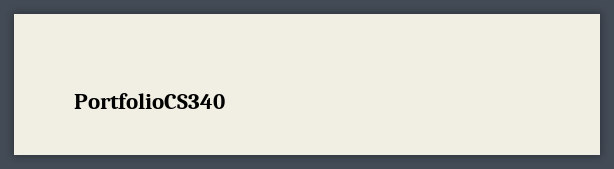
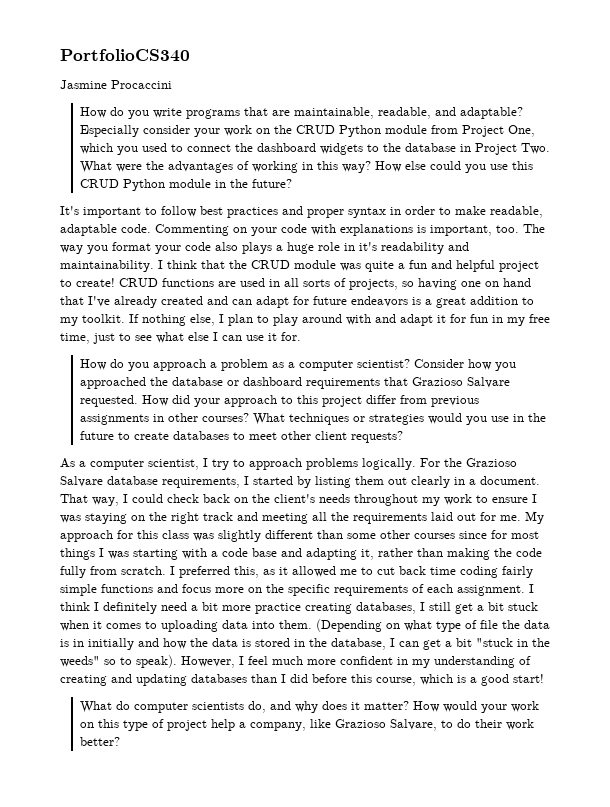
(225, 101) none -> [60,80,172,89] [79,107,523,119] [79,125,535,137] [79,143,550,155] [79,161,533,173] [79,179,292,191] [60,206,543,218] [60,224,545,236] [60,242,469,254] [60,260,539,272] [60,278,531,290] [60,296,534,308] [60,314,550,326] [60,332,301,344] [79,359,516,371] [79,377,510,389] [79,395,479,407] [79,413,546,425] [79,431,403,443] [60,458,517,470] [60,476,540,488] [60,494,537,506] [60,511,544,524] [60,530,539,542] [60,548,542,560] [60,566,533,578] [60,584,534,596] [60,602,538,614] [60,619,550,632] [60,638,550,650] [60,655,531,668] [60,674,544,686] [79,701,539,713] [79,719,534,731] [79,737,120,746] // Jasmine Procaccini // How do you write programs that are maintainable, readable, and adaptable? Especially consider your work on the CRUD Python module from Project One, which you used to connect the dashboard widgets to the database in Project Two. What were the advantages of working in this way? How else could you use this CRUD Python module in the future? // It's important to follow best practices and proper syntax in order to make readable, adaptable code. Commenting on your code with explanations is important, too. The way you format your code also plays a huge role in it's readability and maintainability. I think that the CRUD module was quite a fun and helpful project to create! CRUD functions are used in all sorts of projects, so having one on hand that I've already created and can adapt for future endeavors is a great addition to my toolkit. If nothing else, I plan to play around with and adapt it for fun in my free time, just to see what else I can use it for. // How do you approach a problem as a computer scientist? Consider how you approached the database or dashboard requirements that Grazioso Salvare requested. How did your approach to this project differ from previous assignments in other courses? What techniques or strategies would you use in the future to create databases to meet other client requests? // As a computer scientist, I try to approach problems logically. For the Grazioso Salvare database requirements, I started by listing them out clearly in a document. That way, I could check back on the client's needs throughout my work to ensure I was staying on the right track and meeting all the requirements laid out for me. My approach for this class was slightly different than some other courses since for most things I was starting with a code base and adapting it, rather than making the code fully from scratch. I preferred this, as it allowed me to cut back time coding fairly simple functions and focus more on the specific requirements of each assignment. I think I definitely need a bit more practice creating databases, I still get a bit stuck when it comes to uploading data into them. (Depending on what type of file the data is in initially and how the data is stored in the database, I can get a bit "stuck in the weeds" so to speak). However, I feel much more confident in my understanding of creating and updating databases than I did before this course, which is a good start! // What do computer scientists do, and why does it matter? How would your work on this type of project help a company, like Grazioso Salvare, to do their work better?

